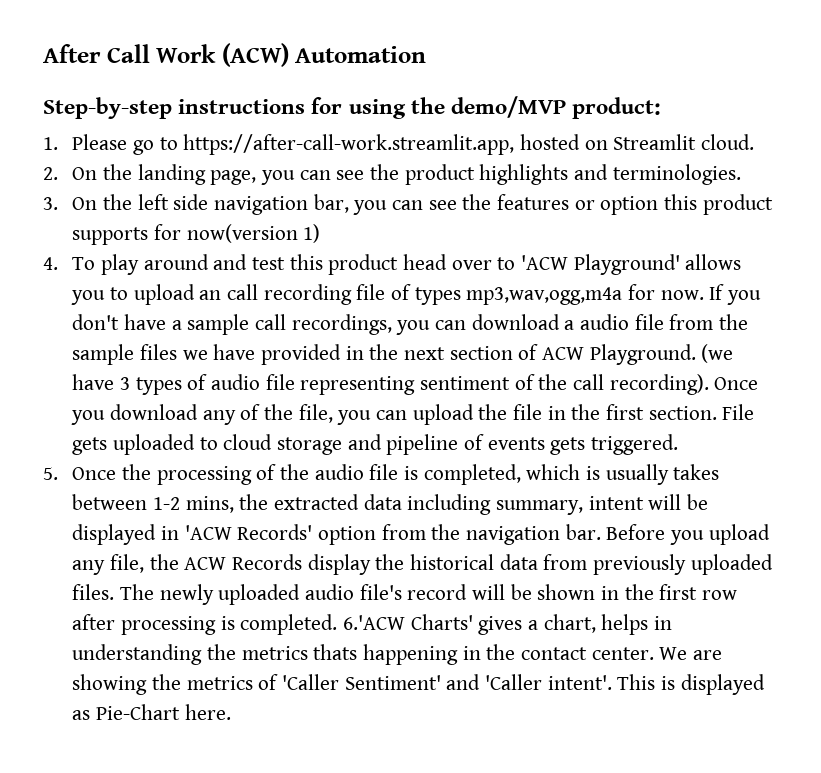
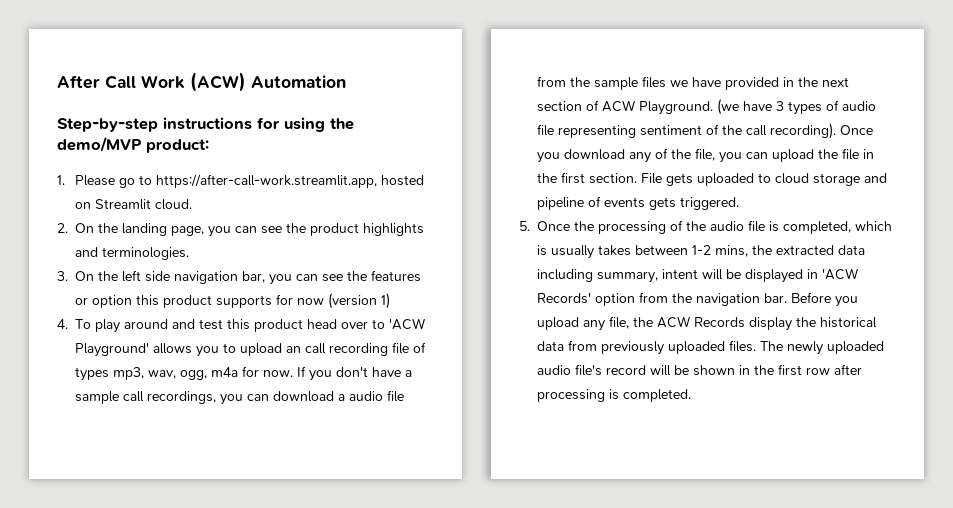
[186,224,298,243] now(version -> [297,293,378,309] now (version
[466,287,623,305] mp3,wav,ogg,m4a -> [113,367,239,380] mp3, wav, ogg, m4a
[342,614,672,635] [72,644,722,665] [72,674,765,695] [72,704,231,720] 6.'ACW Charts' gives a chart, helps in understanding the metrics thats happening in the contact center. We are showing the metrics of 'Caller Sentiment' and 'Caller intent'. This is displayed as Pie-Chart here. -> (692, 395) none

